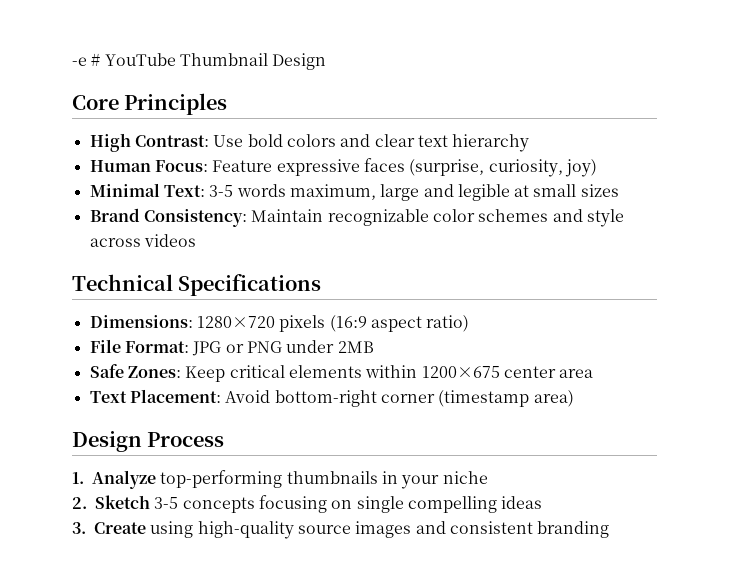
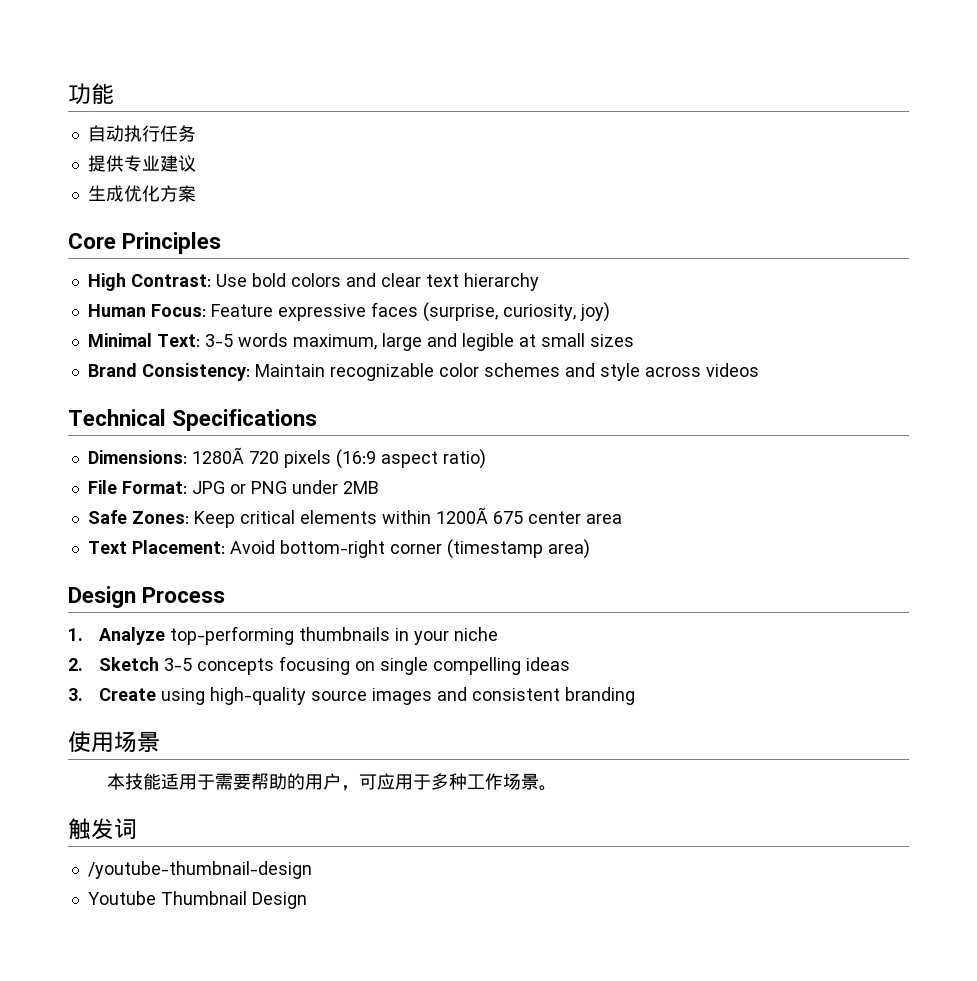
[72,53,327,70] -e # YouTube Thumbnail Design -> [68,83,114,105] [87,125,196,142] [87,155,196,172] [87,185,196,202] 功能 // 自动执行任务 // 提供专业建议 // 生成优化方案
[196,316,275,328] 1280×720 -> [191,447,279,464] 1280Ã 720
[421,366,500,378] 1200×675 -> [435,507,523,524] 1200Ã 675
(610, 529) none -> [68,731,160,753] [107,773,558,791] [68,818,137,840] [87,861,312,879] [87,891,307,909] // 使用场景 // 本技能适用于需要帮助的用户，可应用于多种工作场景。 // 触发词 // /youtube-thumbnail-design // Youtube Thumbnail Design

